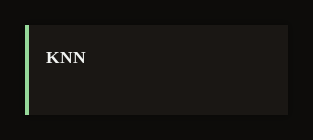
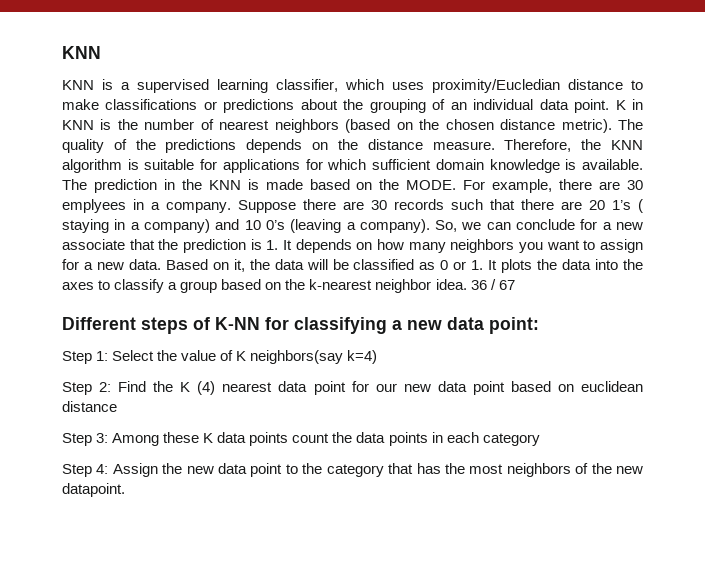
[46,52,86,63] KNN -> [62,46,101,59] [62,79,643,93] [62,99,643,113] [62,119,643,133] [62,139,644,153] [62,159,644,173] [62,179,643,193] [62,199,643,213] [62,219,643,233] [62,239,643,253] [62,259,644,273] [62,279,515,293] [62,317,539,334] [62,350,378,364] [62,381,643,395] [62,401,117,412] [62,432,540,446] [62,463,643,477] [62,483,125,497] KNN // KNN is a supervised learning classifier, which uses proximity/Eucledian distance to make classifications or predictions about the grouping of an individual data point. K in KNN is the number of nearest neighbors (based on the chosen distance metric). The quality of the predictions depends on the distance measure. Therefore, the KNN algorithm is suitable for applications for which sufficient domain knowledge is available. The prediction in the KNN is made based on the MODE. For example, there are 30 emplyees in a company. Suppose there are 30 records such that there are 20 1’s ( staying in a company) and 10 0’s (leaving a company). So, we can conclude for a new associate that the prediction is 1. It depends on how many neighbors you want to assign for a new data. Based on it, the data will be classified as 0 or 1. It plots the data into the axes to classify a group based on the k-nearest neighbor idea. 36 / 67 // Different steps of K-NN for classifying a new data point: // Step 1: Select the value of K neighbors(say k=4) // Step 2: Find the K (4) nearest data point for our new data point based on euclidean distance // Step 3: Among these K data points count the data points in each category // Step 4: Assign the new data point to the category that has the most neighbors of the new datapoint.

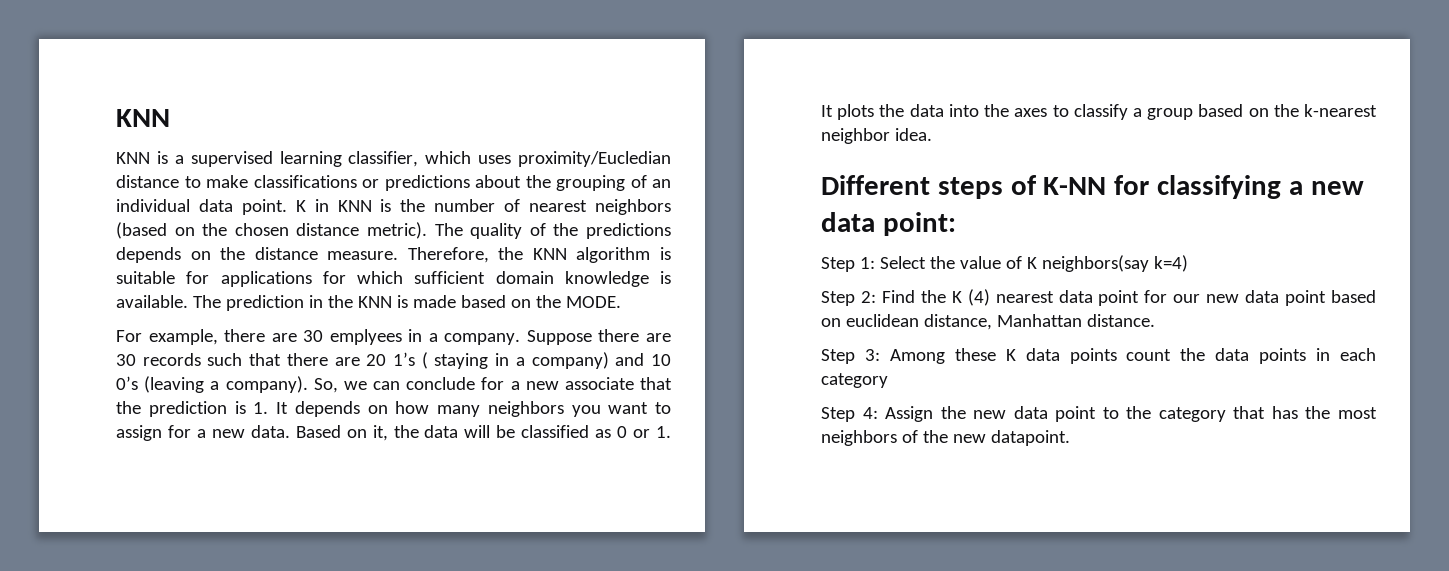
(457, 185) none -> (621, 302) //
[470,279,515,290] 36 / 67 -> (932, 134) none
[62,401,117,412] distance -> [923,314,1155,330] distance, Manhattan distance.

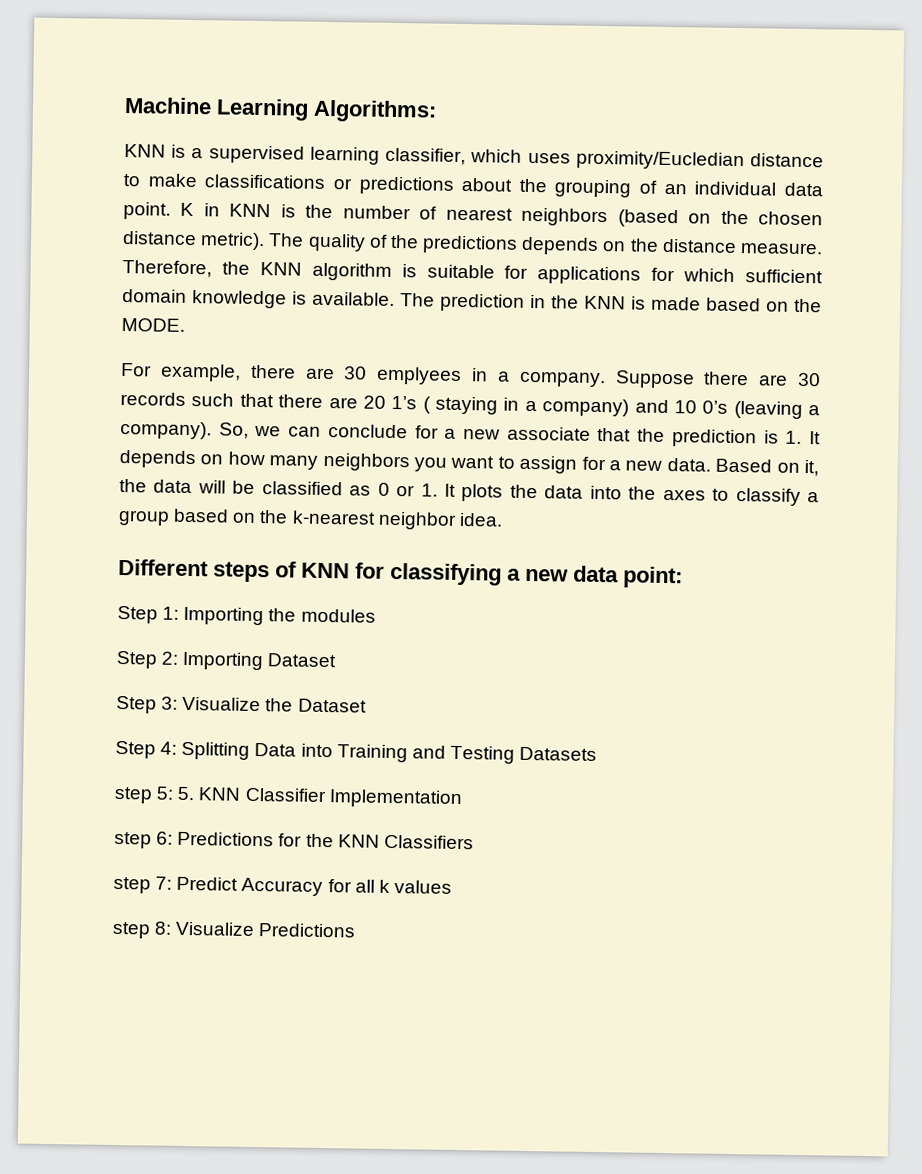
[116,109,170,127] KNN -> [124,97,437,123] Machine Learning Algorithms:
[1043,177,1107,195] K-NN -> [301,562,350,579] KNN
[879,255,1188,272] [821,289,1377,306] [821,314,1155,330] [821,348,1376,364] [821,373,888,388] [821,406,1377,422] [821,430,1070,446] Select the value of K neighbors(say k=4) // Step 2: Find the K (4) nearest data point for our new data point based on euclidean distance, Manhattan distance. // Step 3: Among these K data points count the data points in each category // Step 4: Assign the new data point to the category that has the most neighbors of the new datapoint. -> [183,606,376,626] [116,650,338,671] [116,695,367,714] [115,740,598,764] [114,786,463,809] [114,831,474,850] [113,876,452,897] [112,921,357,939] Importing the modules // Step 2: Importing Dataset // Step 3: Visualize the Dataset // Step 4: Splitting Data into Training and Testing Datasets // step 5: 5. KNN Classifier Implementation // step 6: Predictions for the KNN Classifiers // step 7: Predict Accuracy for all k values // step 8: Visualize Predictions

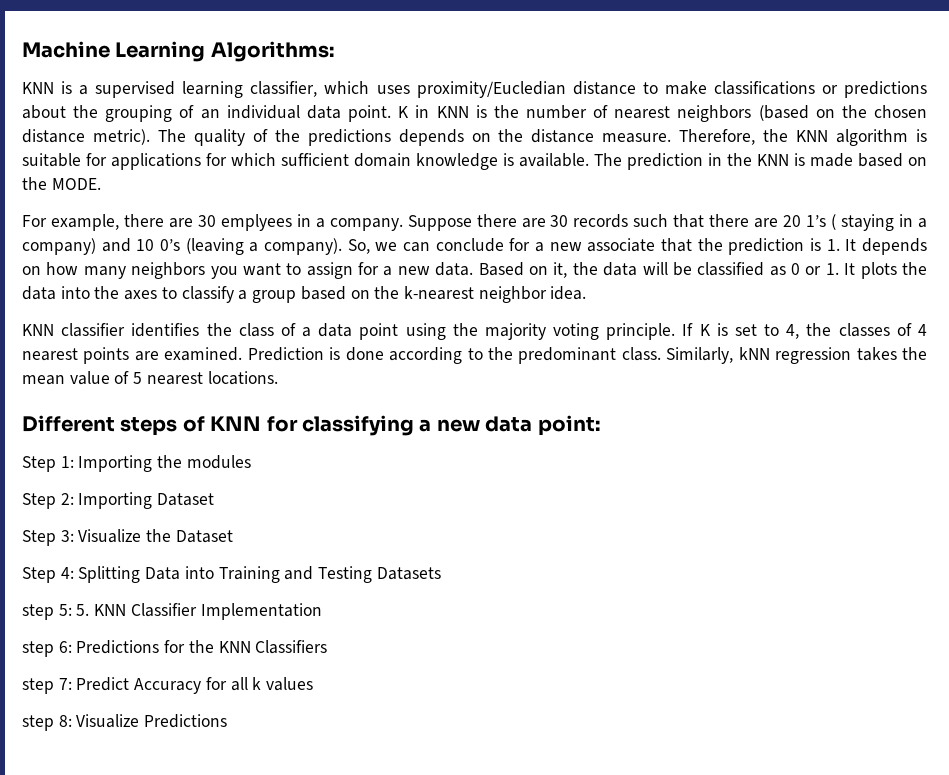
(503, 519) none -> [22,323,927,340] [22,347,927,364] [22,371,278,385] // KNN classifier identifies the class of a data point using the majority voting principle. If K is set to 4, the classes of 4 nearest points are examined. Prediction is done according to the predominant class. Similarly, kNN regression takes the mean value of 5 nearest locations.

